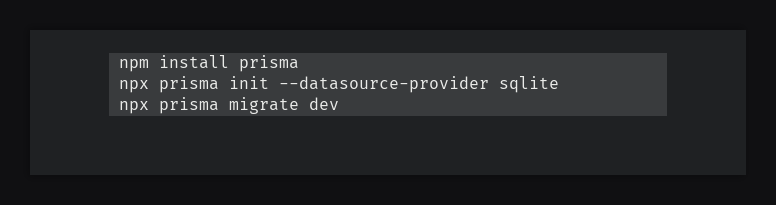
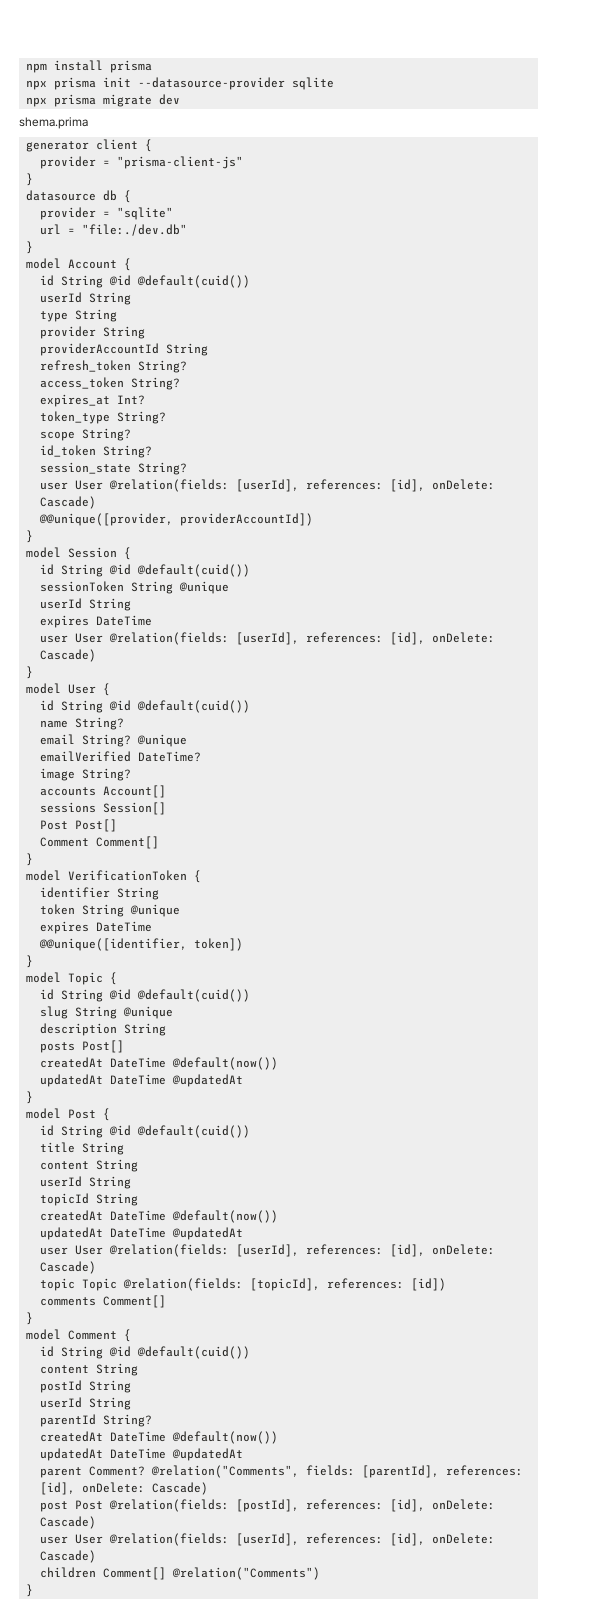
(340, 103) none -> [19,117,88,129] [26,139,153,152] [40,156,244,169] [26,173,34,186] [26,190,132,203] [40,207,174,220] [40,224,188,236] [26,241,34,254] [26,258,132,271] [40,275,251,288] [40,292,132,305] [40,309,118,322] [40,326,146,339] [40,343,209,356] [40,360,188,373] [40,377,181,390] [40,394,146,407] [40,411,167,424] [40,428,132,441] [40,445,153,458] [40,462,188,475] [40,479,496,492] [40,496,97,509] [39,513,314,526] [26,530,34,543] [26,547,132,560] [40,564,251,577] [40,581,230,594] [40,598,132,611] [40,615,153,628] [40,632,496,645] [40,649,97,662] [26,666,34,679] [26,683,111,696] [40,700,251,713] [40,717,125,730] [40,734,188,747] [40,751,202,762] [40,768,132,781] [40,785,167,798] [40,802,167,815] [40,819,118,832] [40,836,160,849] [26,853,34,866] [26,870,202,883] [40,887,160,900] [40,904,181,917] [40,921,153,934] [39,938,244,951] [26,955,34,968] [26,972,118,985] [40,989,251,1002] [40,1006,174,1019] [40,1023,167,1036] [40,1040,125,1053] [40,1057,279,1070] [40,1074,244,1087] [26,1091,34,1104] [26,1108,111,1121] [40,1125,251,1138] [40,1142,125,1155] [40,1159,139,1172] [40,1176,132,1189] [40,1193,139,1206] [40,1210,279,1223] [40,1227,244,1240] [40,1244,496,1257] [40,1261,97,1274] [40,1278,447,1291] [40,1295,167,1308] [26,1312,34,1325] [26,1329,132,1342] [40,1346,251,1359] [40,1363,139,1376] [40,1380,132,1393] [40,1397,132,1410] [40,1414,153,1427] [40,1431,279,1444] [40,1448,244,1461] [40,1465,524,1478] [40,1482,209,1495] [40,1499,496,1512] [40,1516,97,1529] [40,1533,496,1546] [40,1550,97,1563] [40,1567,321,1580] [26,1584,34,1597] // shema.prima // generator client { // provider = "prisma-client-js" // } // datasource db { // provider = "sqlite" // url = "file:./dev.db" // } // model Account { // id String @id @default(cuid()) // userId String // type String // provider String // providerAccountId String // refresh_token String? // access_token String? // expires_at Int? // token_type String? // scope String? // id_token String? // session_state String? // user User @relation(fields: [userId], references: [id], onDelete: Cascade) // @@unique([provider, providerAccountId]) // } // model Session { // id String @id @default(cuid()) // sessionToken String @unique // userId String // expires DateTime // user User @relation(fields: [userId], references: [id], onDelete: Cascade) // } // model User { // id String @id @default(cuid()) // name String? // email String? @unique // emailVerified DateTime? // image String? // accounts Account[] // sessions Session[] // Post Post[] // Comment Comment[] // } // model VerificationToken { // identifier String // token String @unique // expires DateTime // @@unique([identifier, token]) // } // model Topic { // id String @id @default(cuid()) // slug String @unique // description String // posts Post[] // createdAt DateTime @default(now()) // updatedAt DateTime @updatedAt // } // model Post { // id String @id @default(cuid()) // title String // content String // userId String // topicId String // createdAt DateTime @default(now()) // updatedAt DateTime @updatedAt // user User @relation(fields: [userId], references: [id], onDelete: Cascade) // topic Topic @relation(fields: [topicId], references: [id]) // comments Comment[] // } // model Comment { // id String @id @default(cuid()) // content String // postId String // userId String // parentId String? // createdAt DateTime @default(now()) // updatedAt DateTime @updatedAt // parent Comment? @relation("Comments", fields: [parentId], references: [id], onDelete: Cascade) // post Post @relation(fields: [postId], references: [id], onDelete: Cascade) // user User @relation(fields: [userId], references: [id], onDelete: Cascade) // children Comment[] @relation("Comments") // }

